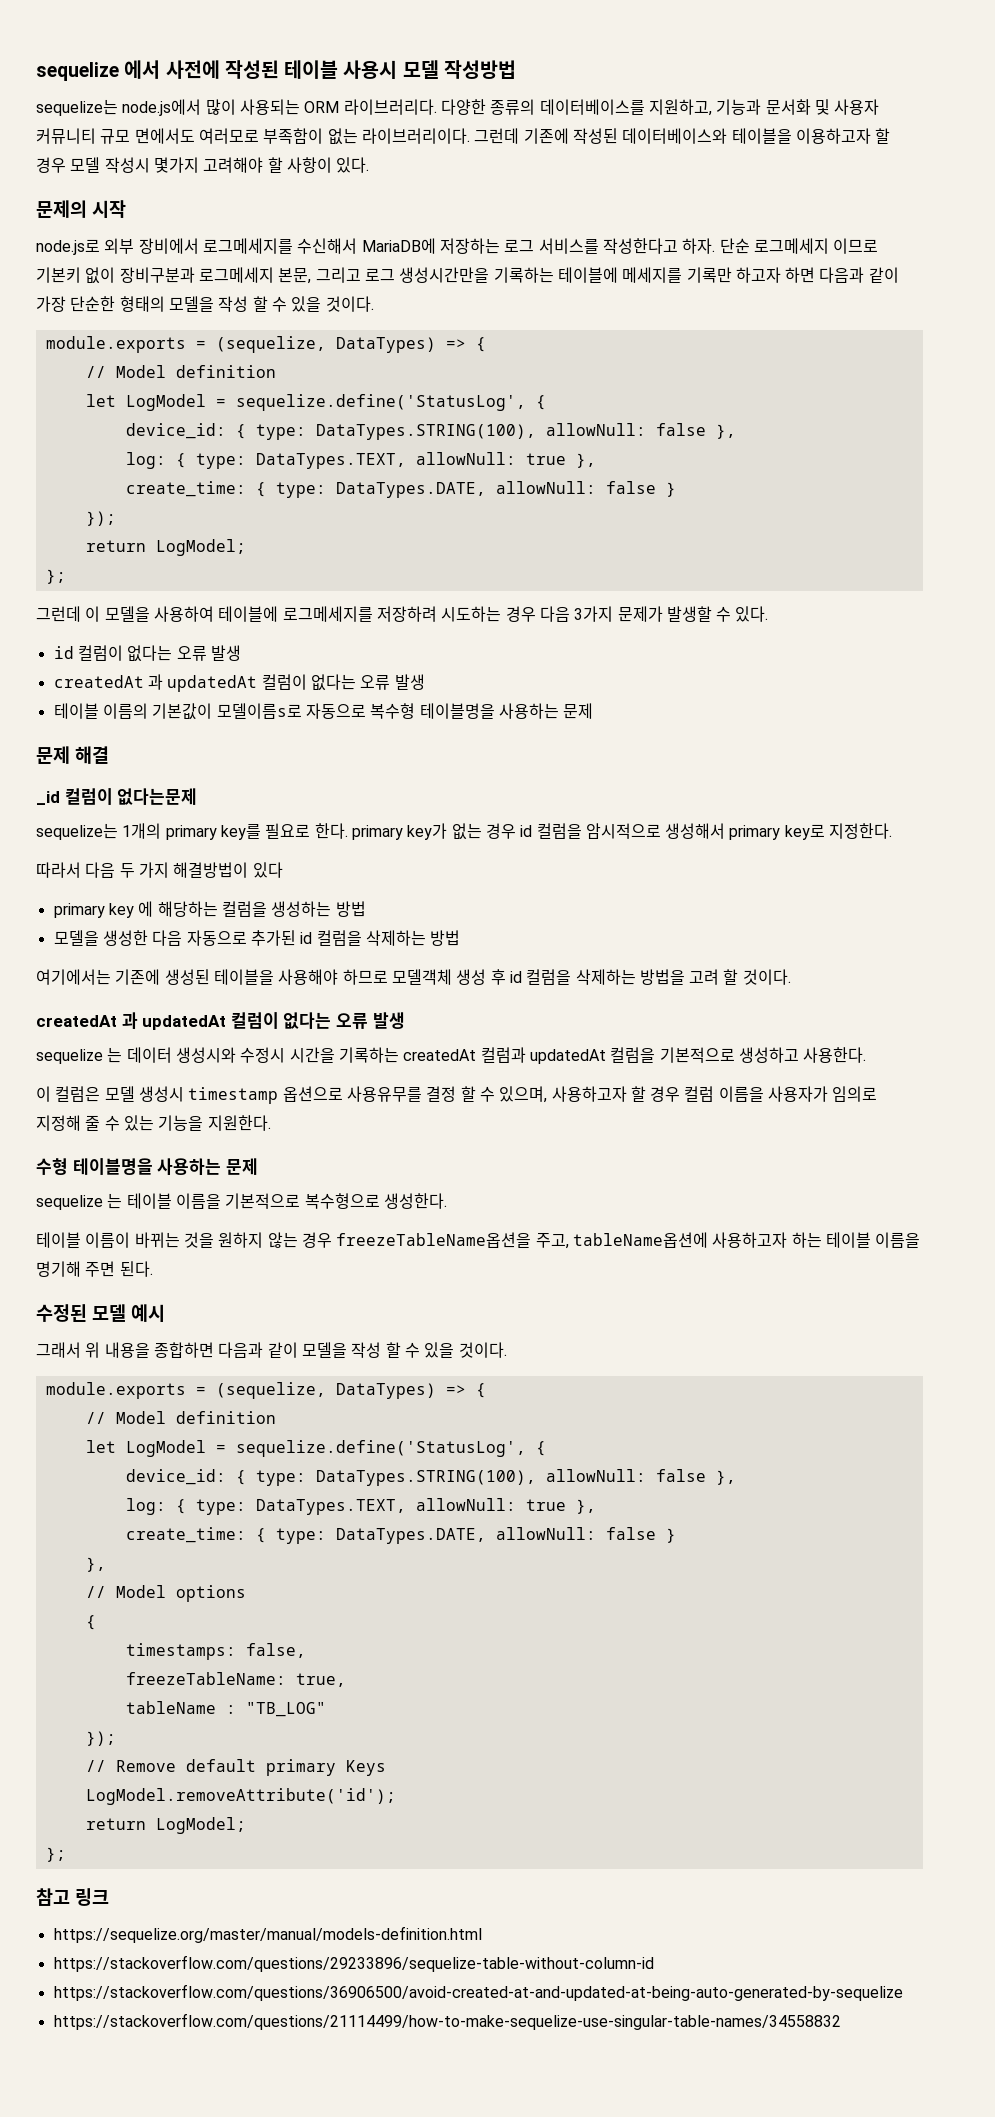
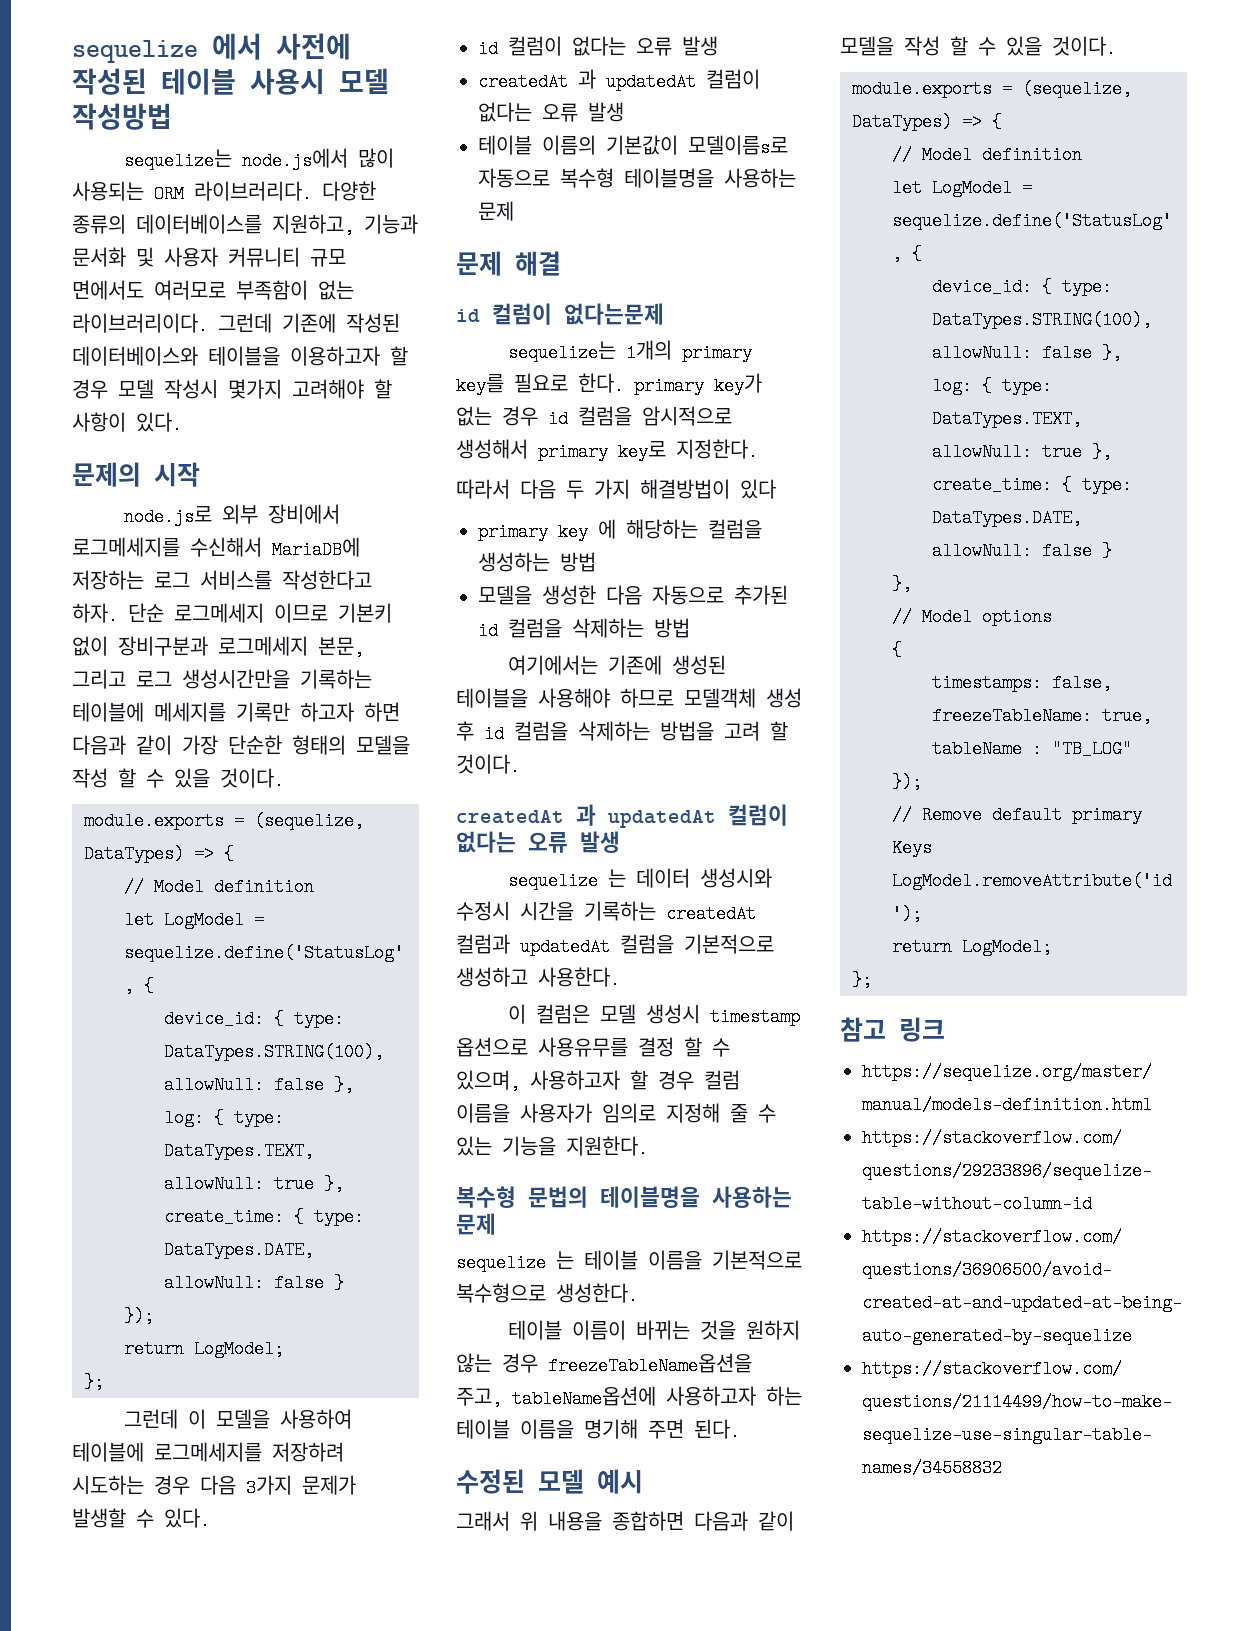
[36,791,60,805] _id -> [456,309,480,322] id
[36,1158,68,1175] 수형 -> [456,1186,588,1208] 복수형 문법의

